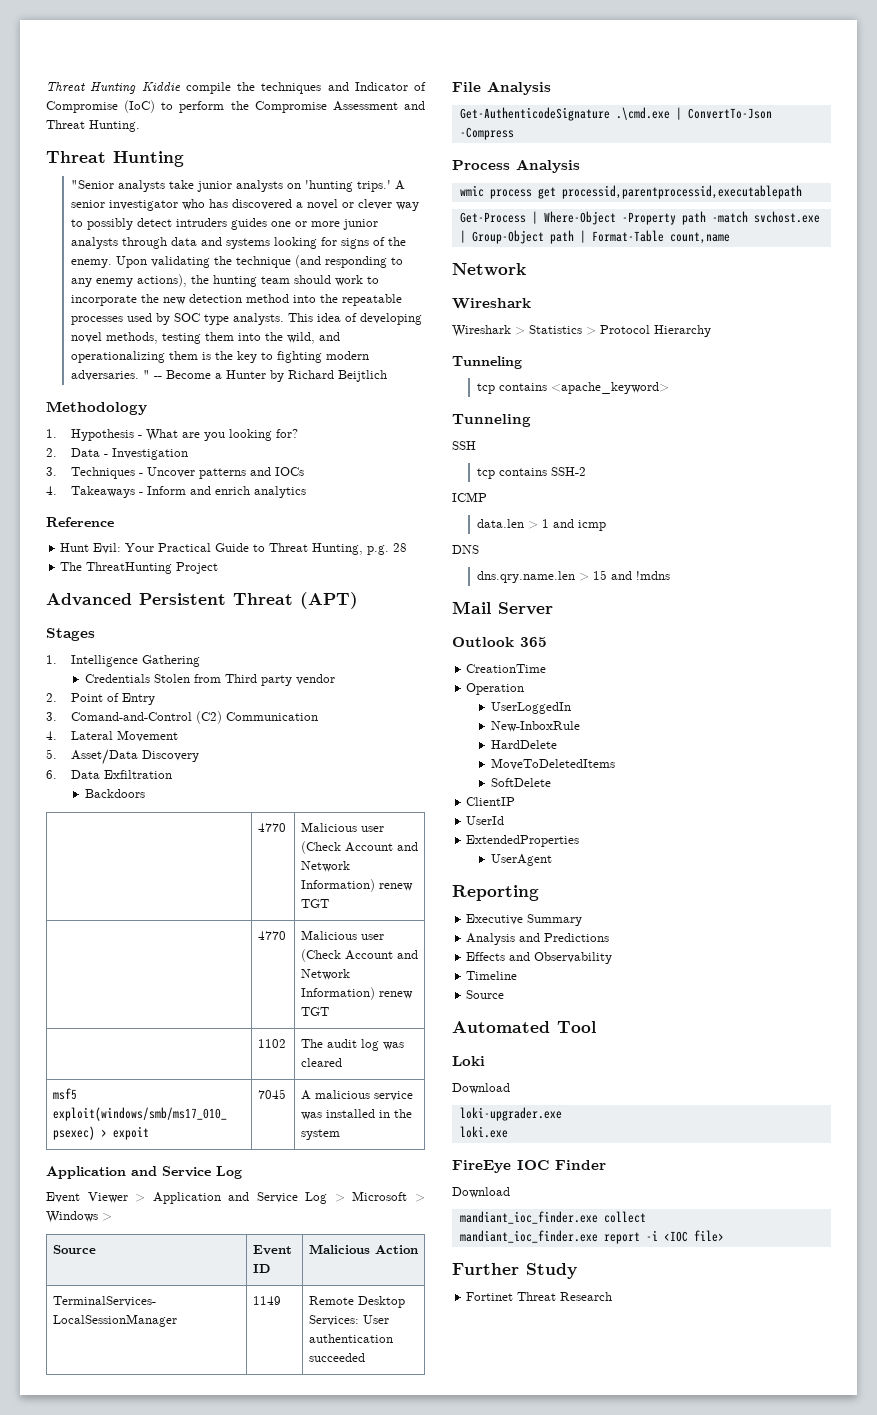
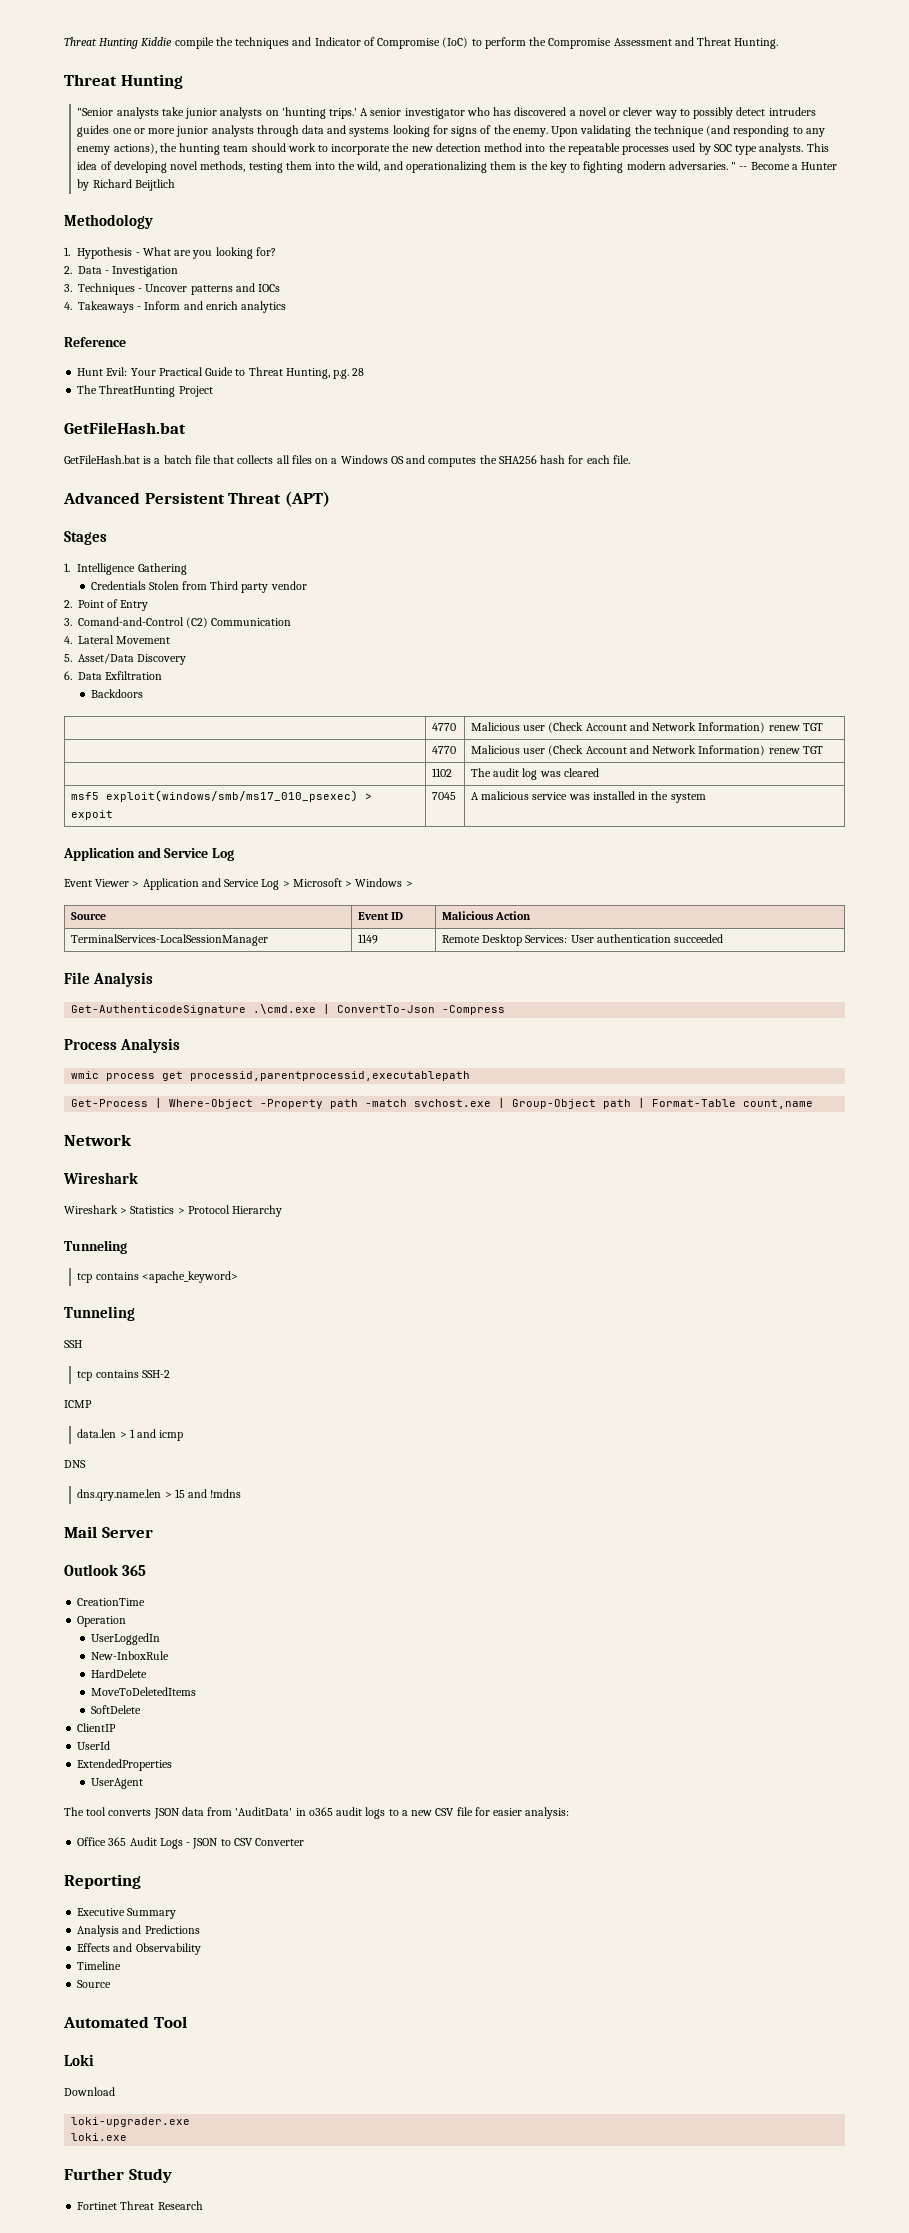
(219, 568) none -> [64,422,186,434] [64,455,630,467] // GetFileHash.bat // GetFileHash.bat is a batch file that collects all files on a Windows OS and computes the SHA256 hash for each file.
(552, 860) none -> [64,1807,570,1819] [77,1837,305,1849] // The tool converts JSON data from 'AuditData' in o365 audit logs to a new CSV file for easier analysis: // Office 365 Audit Logs - JSON to CSV Converter
[452,1160,606,1173] [452,1187,510,1198] [459,1211,646,1224] [459,1230,724,1244] // FireEye IOC Finder // Download // mandiant_ioc_finder.exe collect // mandiant_ioc_finder.exe report -i <IOC file> -> (128, 2137) none

